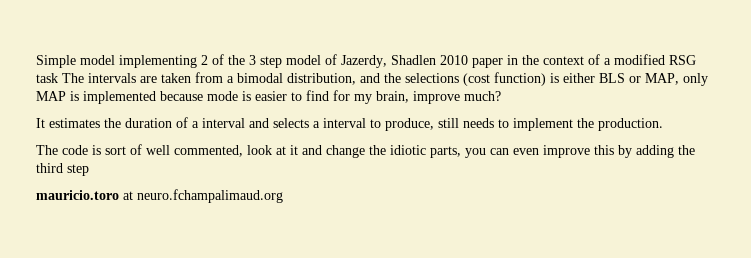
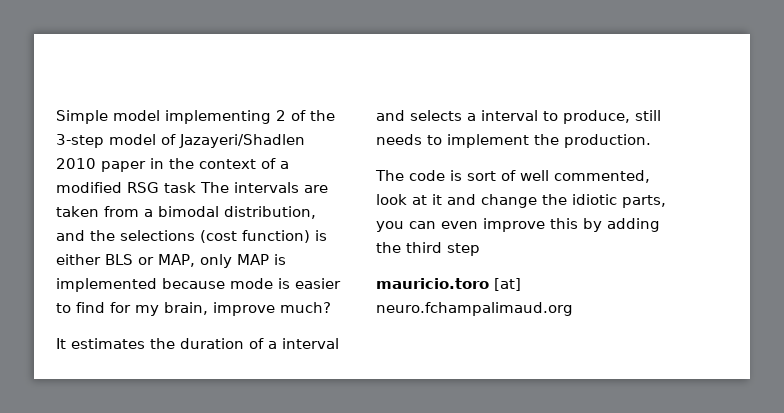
[249,54,436,68] 3 step model of Jazerdy, Shadlen -> [56,134,305,148] 3-step model of Jazayeri/Shadlen
[123,191,133,200] at -> [494,278,521,291] [at]

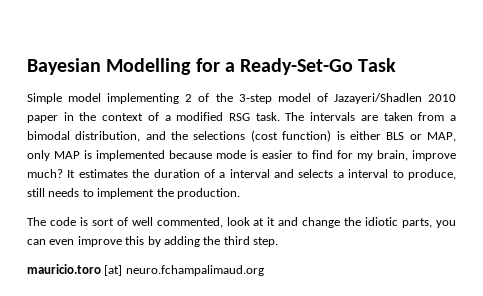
(56, 117) none -> [27,58,397,75] Bayesian Modelling for a Ready-Set-Go Task //
[164,182,196,193] task -> [255,112,280,121] task.
(331, 307) // -> (63, 173) none
[447,243,480,256] step -> [253,237,278,247] step.

